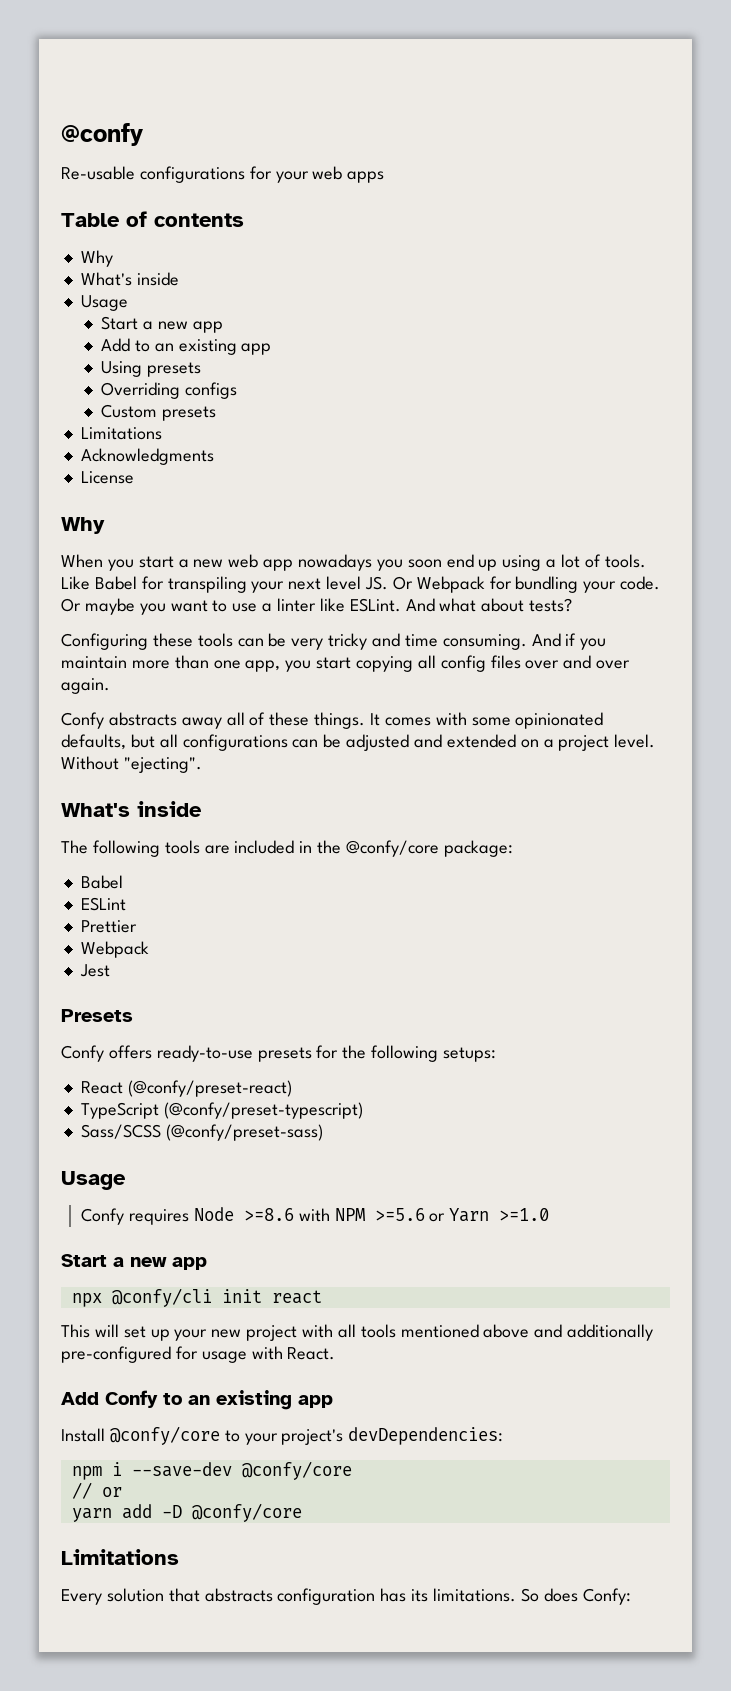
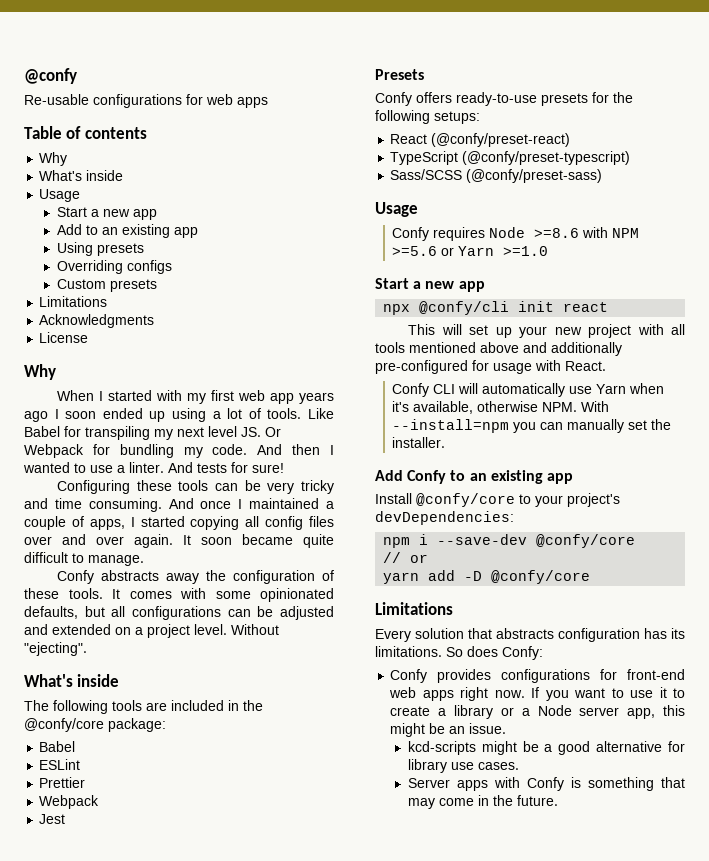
[275,171,309,183] your -> (203, 99) none
[107,554,474,571] you start a new web app nowadays you soon end -> [98,390,334,404] [24,408,143,422] I started with my first web app years ago I soon ended
[251,581,285,593] your -> [154,429,173,440] my
[583,576,661,593] [61,598,573,615] your code. Or maybe you want to use a linter like ESLint. And what about tests? -> [183,444,334,458] [23,462,284,473] my code. And then I wanted to use a linter. And tests for sure!
[565,633,607,650] [61,655,352,672] if you maintain more than one app, you start -> [200,498,334,509] [24,516,185,530] once I maintained a couple of apps, I started
(110, 686) none -> [183,534,334,548] [24,552,144,566] It soon became quite difficult to manage.
[226,712,245,726] all -> [205,570,315,584] the configuration
[314,712,366,729] things. -> [68,588,103,599] tools.
(336, 1353) none -> [392,383,665,397] [392,401,610,414] [392,419,672,433] [392,437,446,448] // Confy CLI will automatically use Yarn when it's available, otherwise NPM. With --install=npm you can manually set the installer.
(631, 1596) none -> [390,669,685,683] [389,687,685,701] [390,705,685,719] [390,723,507,737] [407,741,685,755] [407,759,519,773] [407,777,685,791] [407,795,558,809] // Confy provides configurations for front-end web apps right now. If you want to use it to create a library or a Node server app, this might be an issue. // kcd-scripts might be a good alternative for library use cases. // Server apps with Confy is something that may come in the future.

